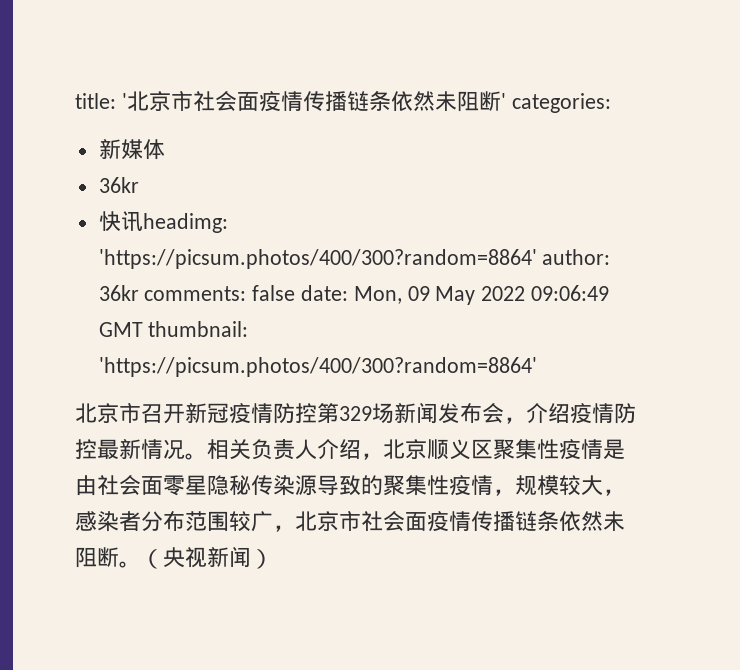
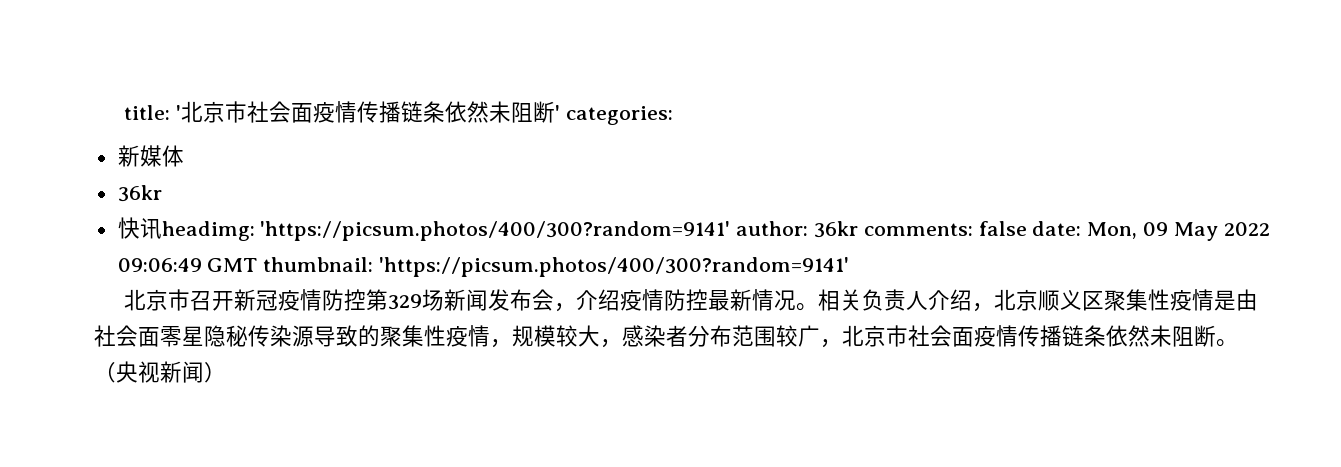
[98,249,537,269] 'https://picsum.photos/400/300?random=8864' -> [260,221,731,241] 'https://picsum.photos/400/300?random=9141'
[98,357,537,377] 'https://picsum.photos/400/300?random=8864' -> [379,257,850,277] 'https://picsum.photos/400/300?random=9141'

